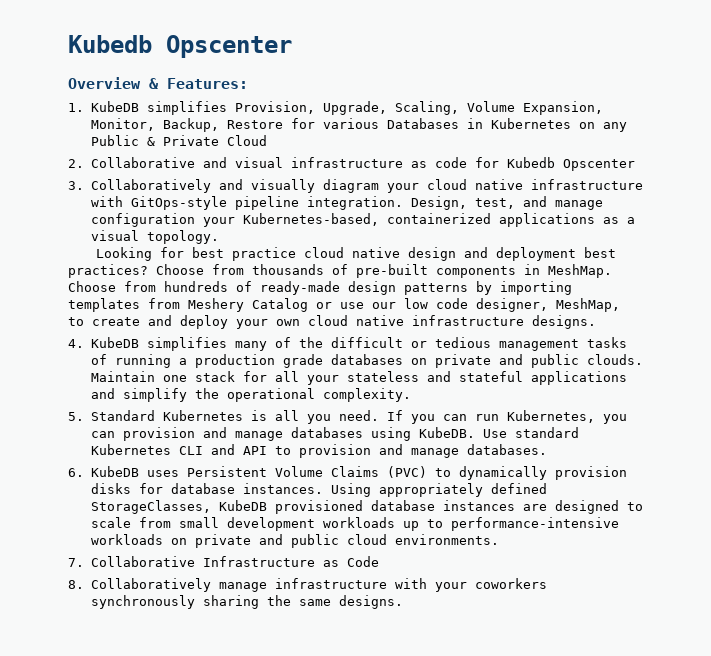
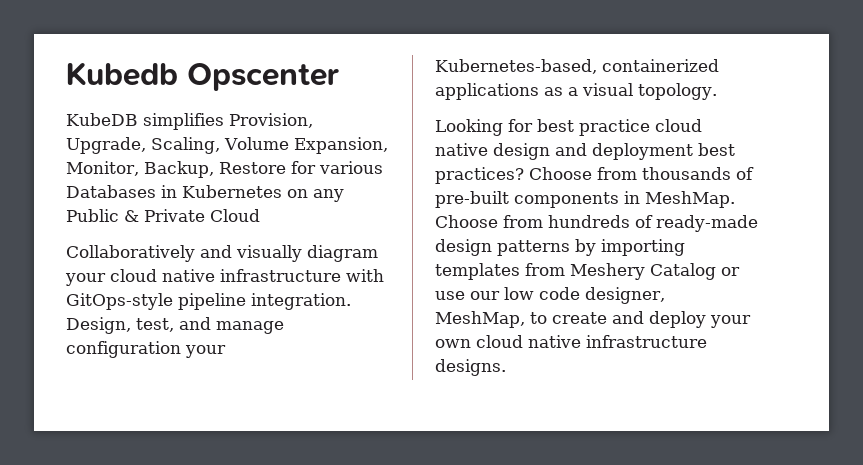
[68,35,292,58] [68,77,248,89] [68,103,84,112] Kubedb Opscenter // Overview & Features: // 1. -> [66,62,339,91] Kubedb Opscenter //
[68,157,635,171] [68,181,84,190] 2. Collaborative and visual infrastructure as code for Kubedb Opscenter // 3. -> (260, 215) none
[68,337,627,351] [90,354,643,368] [90,371,627,385] [90,388,411,402] [68,410,627,424] [90,427,579,441] [90,444,547,458] [68,466,627,480] [90,483,547,497] [90,500,643,514] [90,517,619,531] [90,534,499,548] [68,556,379,567] [68,578,547,592] [90,595,403,609] // 4. KubeDB simplifies many of the difficult or tedious management tasks of running a production grade databases on private and public clouds. Maintain one stack for all your stateless and stateful applications and simplify the operational complexity. // 5. Standard Kubernetes is all you need. If you can run Kubernetes, you can provision and manage databases using KubeDB. Use standard Kubernetes CLI and API to provision and manage databases. // 6. KubeDB uses Persistent Volume Claims (PVC) to dynamically provision disks for database instances. Using appropriately defined StorageClasses, KubeDB provisioned database instances are designed to scale from small development workloads up to performance-intensive workloads on private and public cloud environments. // 7. Collaborative Infrastructure as Code // 8. Collaboratively manage infrastructure with your coworkers synchronously sharing the same designs. -> (506, 367) none

